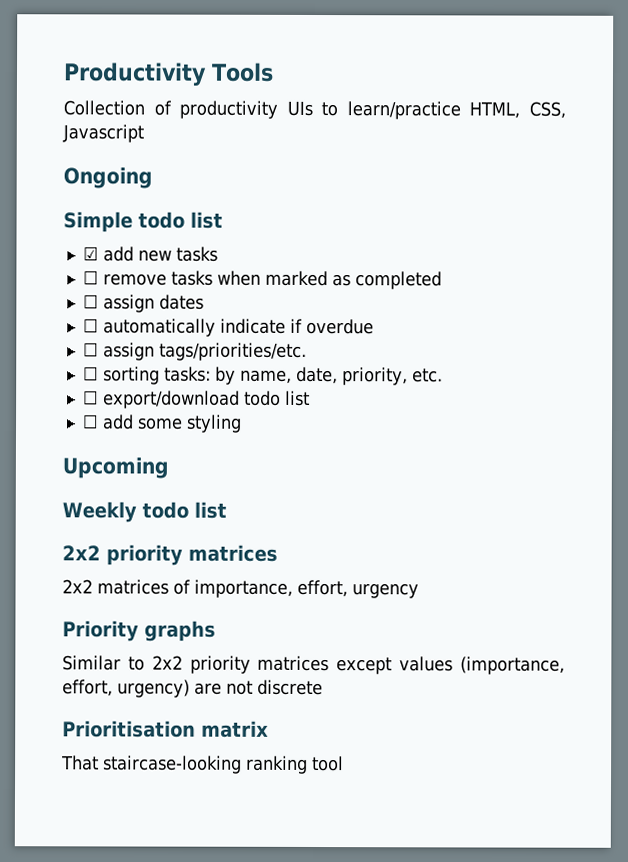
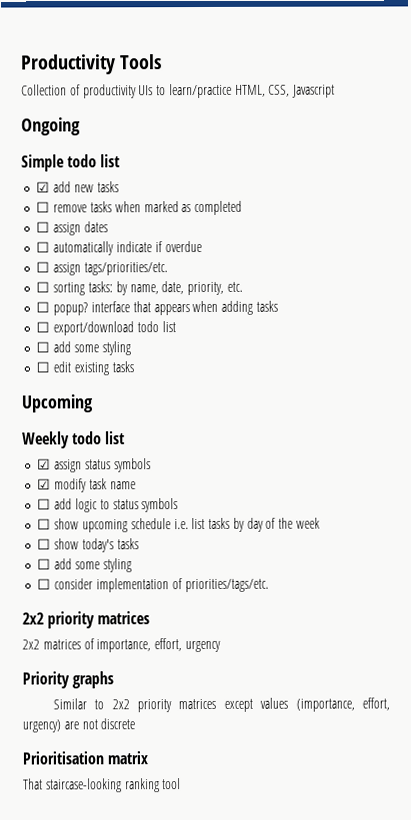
(443, 375) none -> [36,300,278,316] // ☐ popup? interface that appears when adding tasks
(242, 423) none -> [36,361,134,376] // ☐ edit existing tasks
(227, 510) none -> [37,458,151,473] [37,478,136,493] [37,498,179,513] [37,517,320,533] [37,538,139,553] [37,558,132,573] [37,578,269,593] // ☑ assign status symbols // ☑ modify task name // ☐ add logic to status symbols // ☐ show upcoming schedule i.e. list tasks by day of the week // ☐ show today's tasks // ☐ add some styling // ☐ consider implementation of priorities/tags/etc.

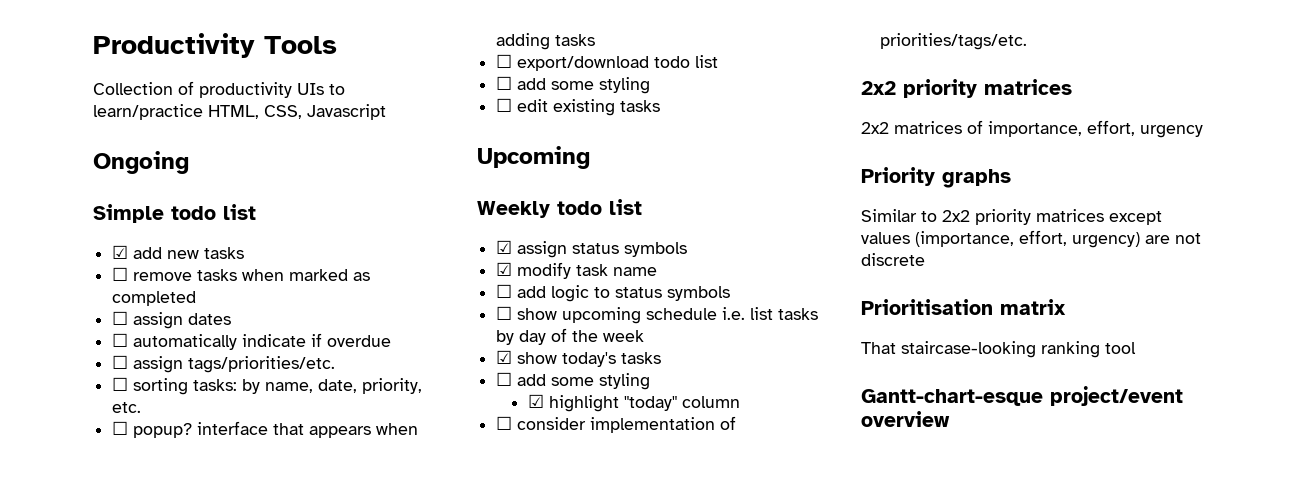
[37,538,52,550] ☐ -> [496,350,513,364] ☑
(132, 565) none -> [527,394,740,412] // ☑ highlight "today" column
(182, 784) none -> [861,386,1183,406] [861,411,950,427] // Gantt-chart-esque project/event overview

